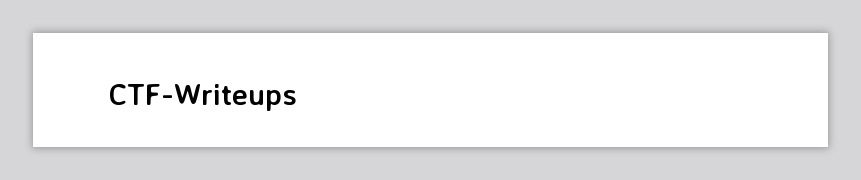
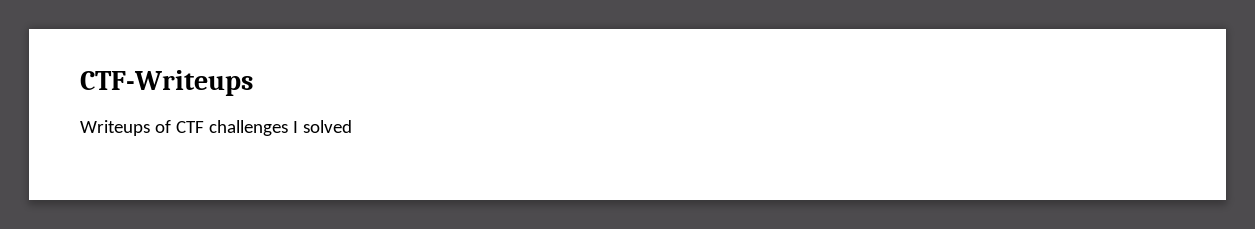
(297, 97) none -> [80,120,352,136] // Writeups of CTF challenges I solved

